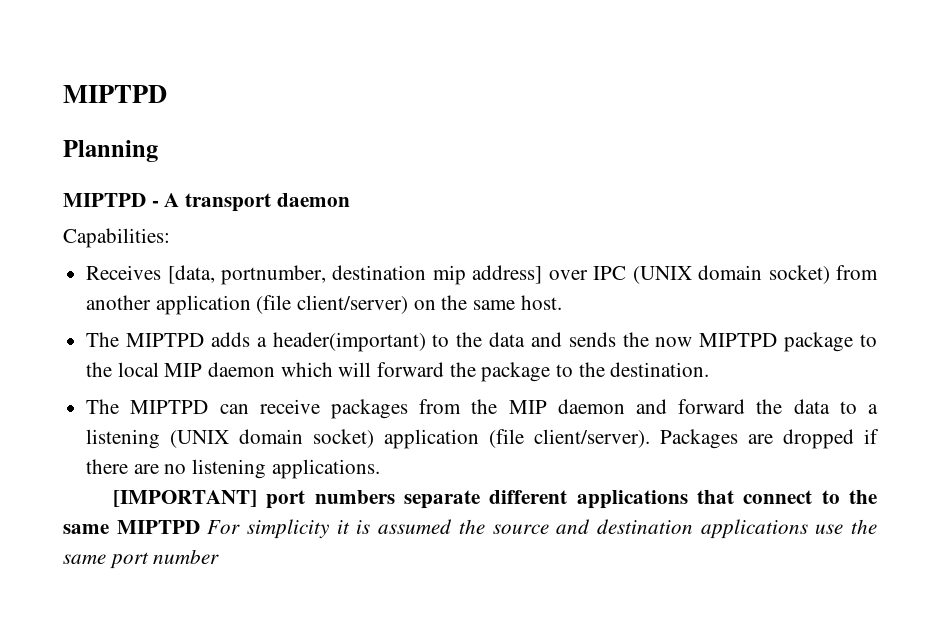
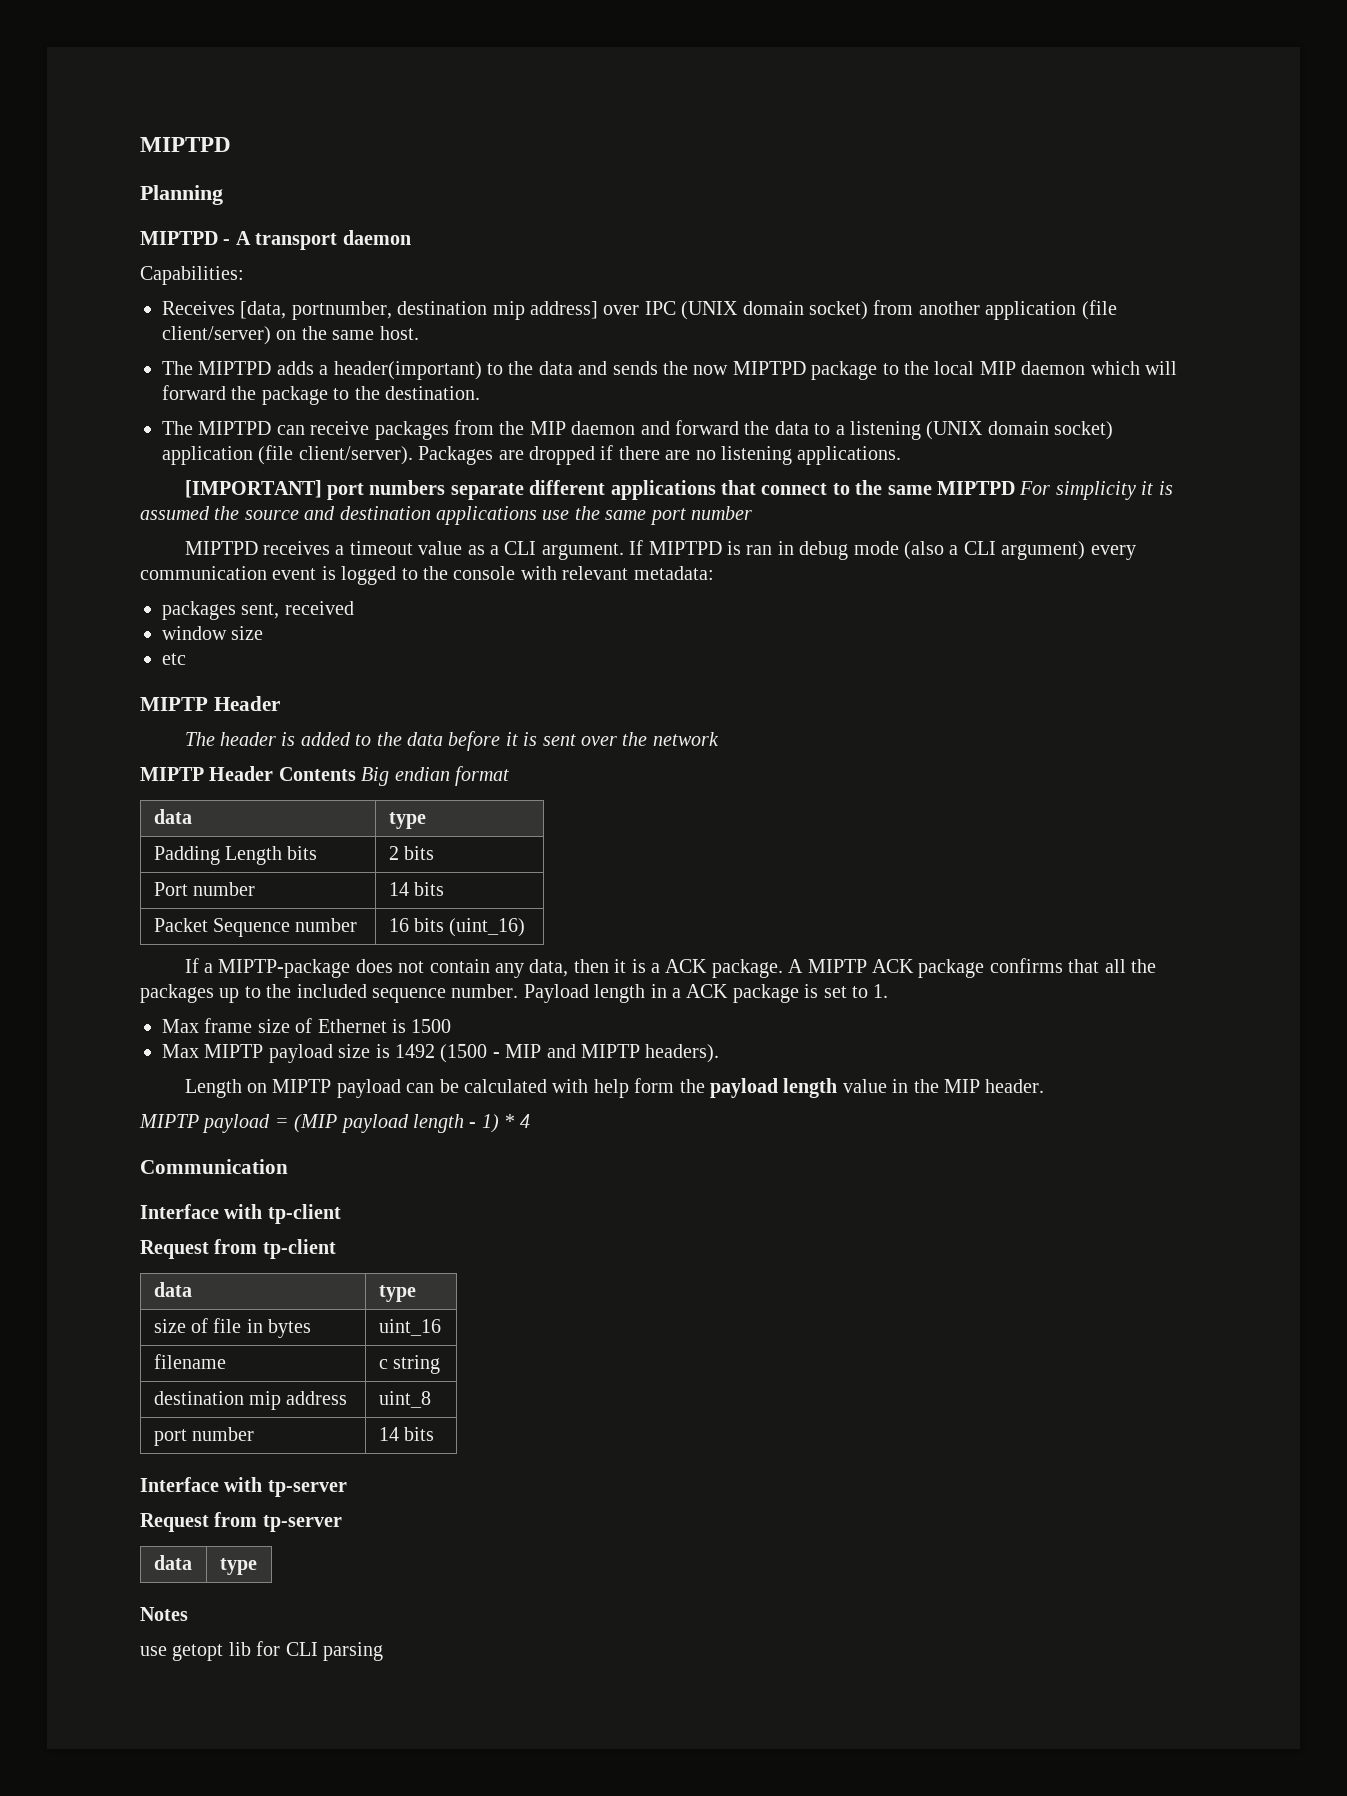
(220, 556) none -> [184,540,1136,560] [140,566,714,585] [162,601,354,620] [162,626,264,640] [162,653,186,665] [140,696,280,711] [184,731,719,751] [140,766,509,786] [153,809,192,824] [388,812,426,829] [153,846,318,865] [388,846,435,860] [153,882,256,896] [388,882,445,896] [153,918,358,937] [388,918,526,937] [184,958,1157,978] [140,984,889,1003] [162,1018,452,1033] [162,1044,720,1063] [184,1078,1045,1098] [139,1114,530,1133] [140,1159,288,1174] [140,1204,341,1224] [140,1239,336,1259] [153,1282,192,1297] [378,1285,416,1302] [153,1318,312,1338] [378,1319,441,1336] [153,1354,226,1369] [378,1355,441,1374] [153,1391,348,1410] [378,1391,431,1408] [153,1427,255,1446] [378,1427,435,1441] [140,1477,347,1497] [140,1512,342,1532] [153,1555,192,1570] [219,1558,257,1575] [140,1607,188,1621] [140,1641,383,1661] // MIPTPD receives a timeout value as a CLI argument. If MIPTPD is ran in debug mode (also a CLI argument) every communication event is logged to the console with relevant metadata: // packages sent, received // window size // etc // MIPTP Header // The header is added to the data before it is sent over the network // MIPTP Header Contents Big endian format // data | type // Padding Length bits | 2 bits // Port number | 14 bits // Packet Sequence number | 16 bits (uint_16) // If a MIPTP-package does not contain any data, then it is a ACK package. A MIPTP ACK package confirms that all the packages up to the included sequence number. Payload length in a ACK package is set to 1. // Max frame size of Ethernet is 1500 // Max MIPTP payload size is 1492 (1500 - MIP and MIPTP headers). // Length on MIPTP payload can be calculated with help form the payload length value in the MIP header. // MIPTP payload = (MIP payload length - 1) * 4 // Communication // Interface with tp-client // Request from tp-client // data | type // size of file in bytes | uint_16 // filename | c string // destination mip address | uint_8 // port number | 14 bits // Interface with tp-server // Request from tp-server // data | type // Notes // use getopt lib for CLI parsing

